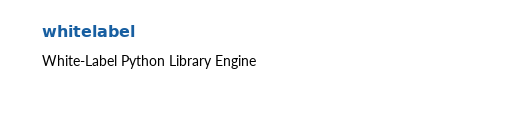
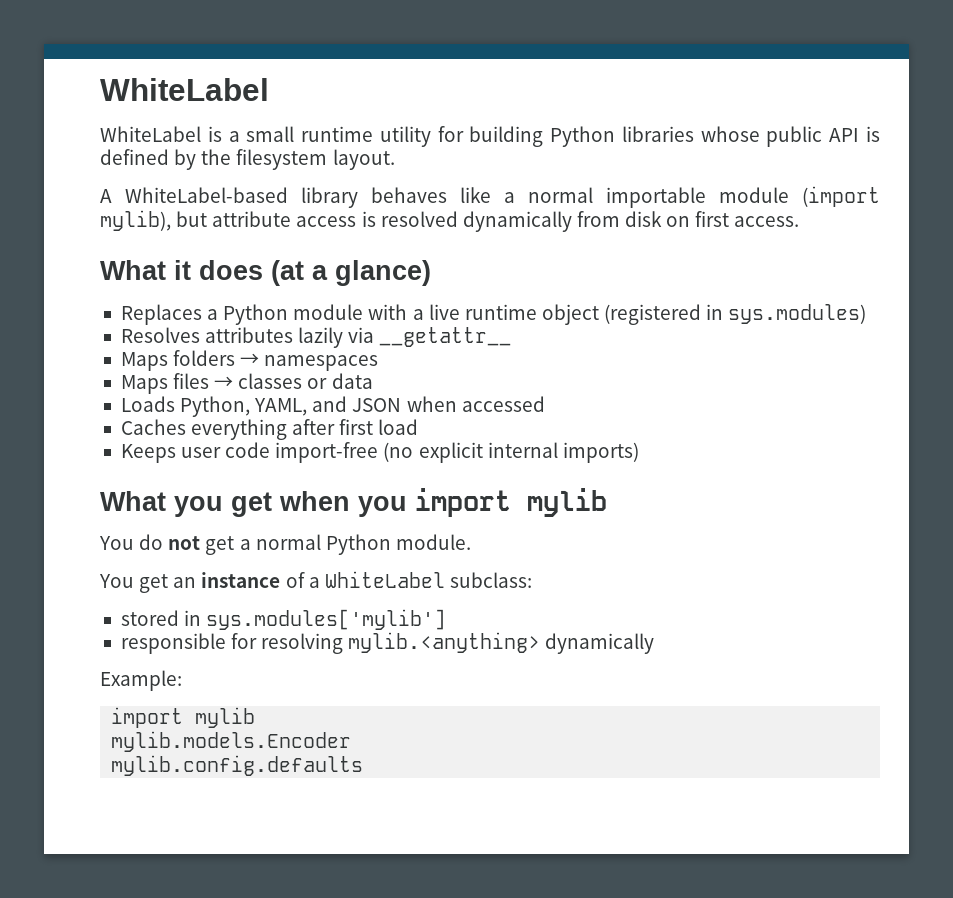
[42,25,135,37] [42,55,256,69] whitelabel // White-Label Python Library Engine -> [100,78,269,101] [100,126,880,147] [100,149,395,170] [100,186,880,208] [100,210,800,232] [100,260,431,286] [120,304,867,325] [120,327,512,348] [120,350,379,371] [120,373,373,394] [120,396,545,417] [120,419,419,440] [120,442,639,463] [100,488,607,517] [99,534,471,555] [99,571,532,593] [120,609,447,630] [120,632,655,654] [100,670,182,691] [111,707,256,728] [111,731,352,752] [111,755,364,776] WhiteLabel // WhiteLabel is a small runtime utility for building Python libraries whose public API is defined by the filesystem layout. // A WhiteLabel-based library behaves like a normal importable module (import mylib), but attribute access is resolved dynamically from disk on first access. // What it does (at a glance) // Replaces a Python module with a live runtime object (registered in sys.modules) // Resolves attributes lazily via __getattr__ // Maps folders → namespaces // Maps files → classes or data // Loads Python, YAML, and JSON when accessed // Caches everything after first load // Keeps user code import-free (no explicit internal imports) // What you get when you import mylib // You do not get a normal Python module. // You get an instance of a WhiteLabel subclass: // stored in sys.modules['mylib'] // responsible for resolving mylib.<anything> dynamically // Example: // import mylib // mylib.models.Encoder // mylib.config.defaults

